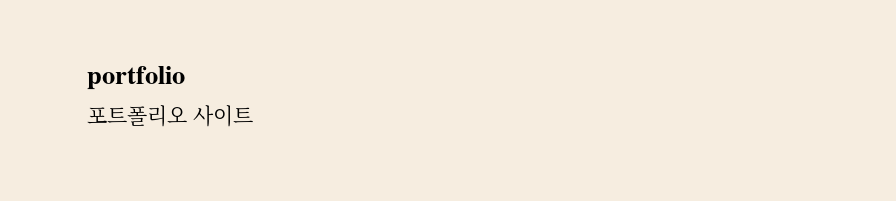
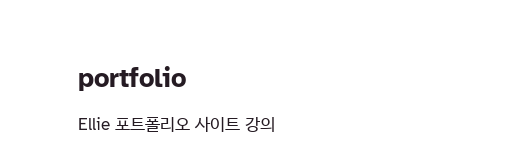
(185, 78) none -> [78,117,110,130] Ellie
(253, 116) none -> [245,117,275,132] 강의

